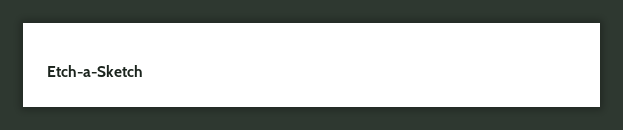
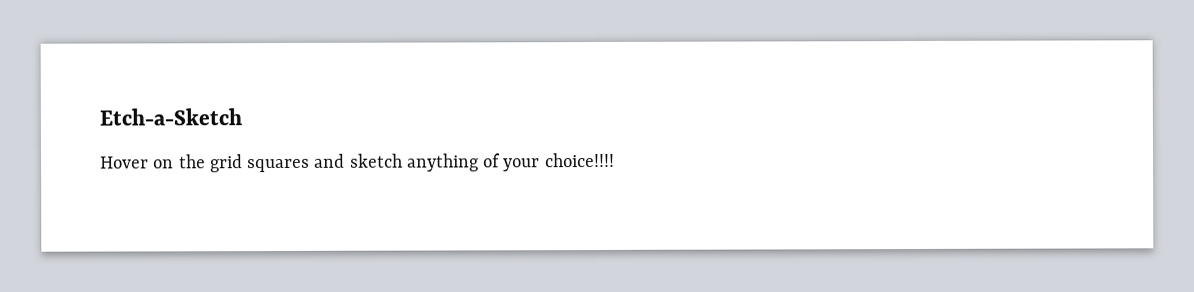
(143, 71) none -> [100,152,615,173] // Hover on the grid squares and sketch anything of your choice!!!!

